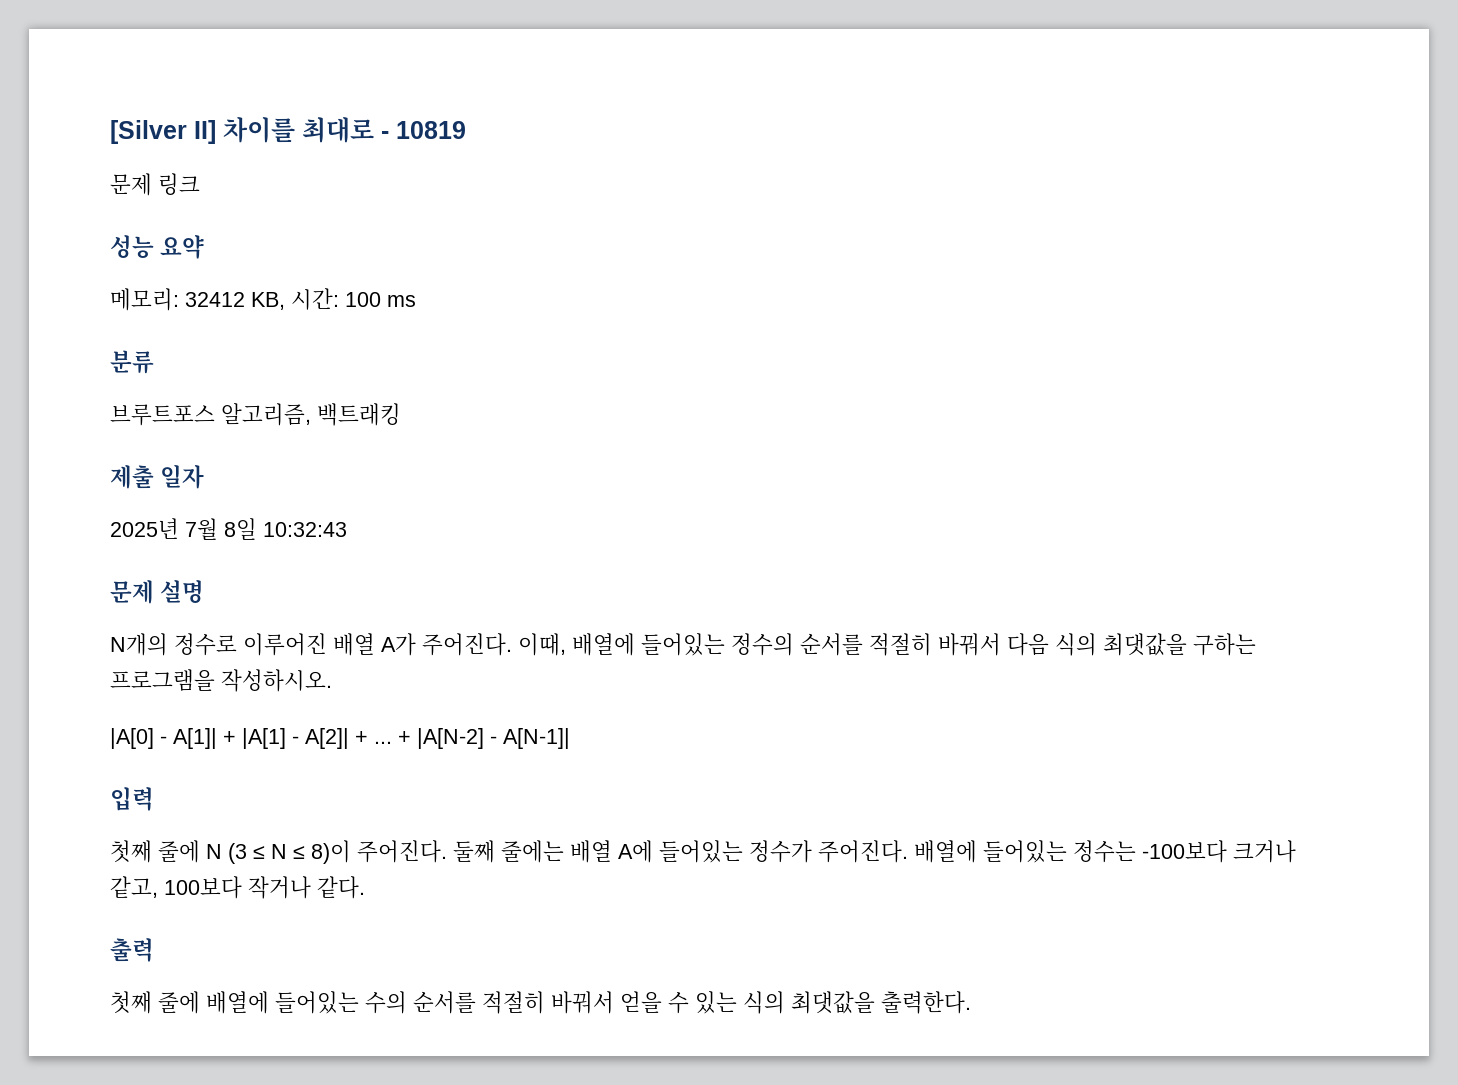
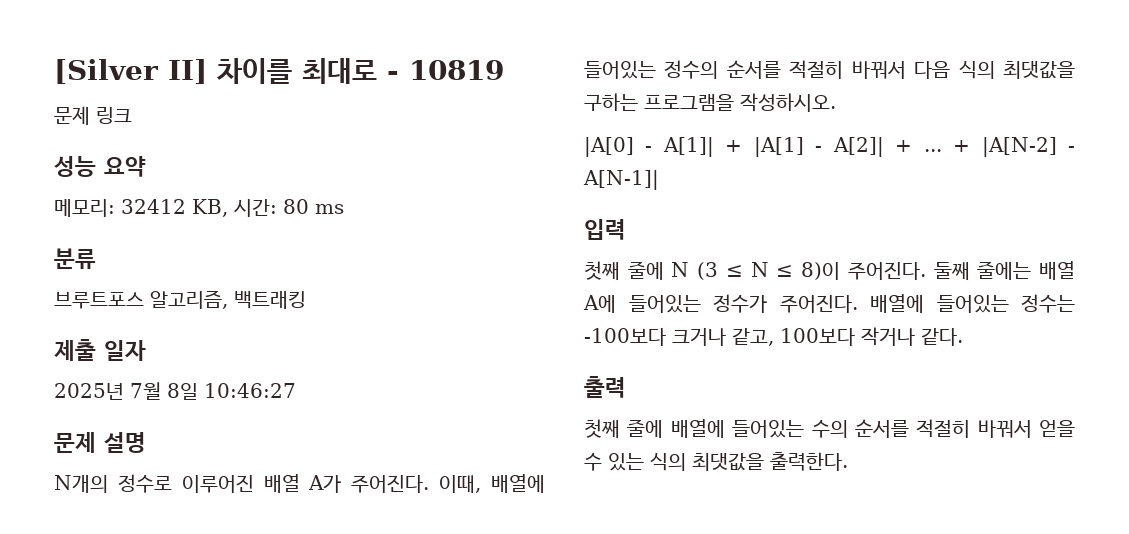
[345,292,381,307] 100 -> [283,199,309,214] 80
[263,522,347,537] 10:32:43 -> [204,383,296,398] 10:46:27

